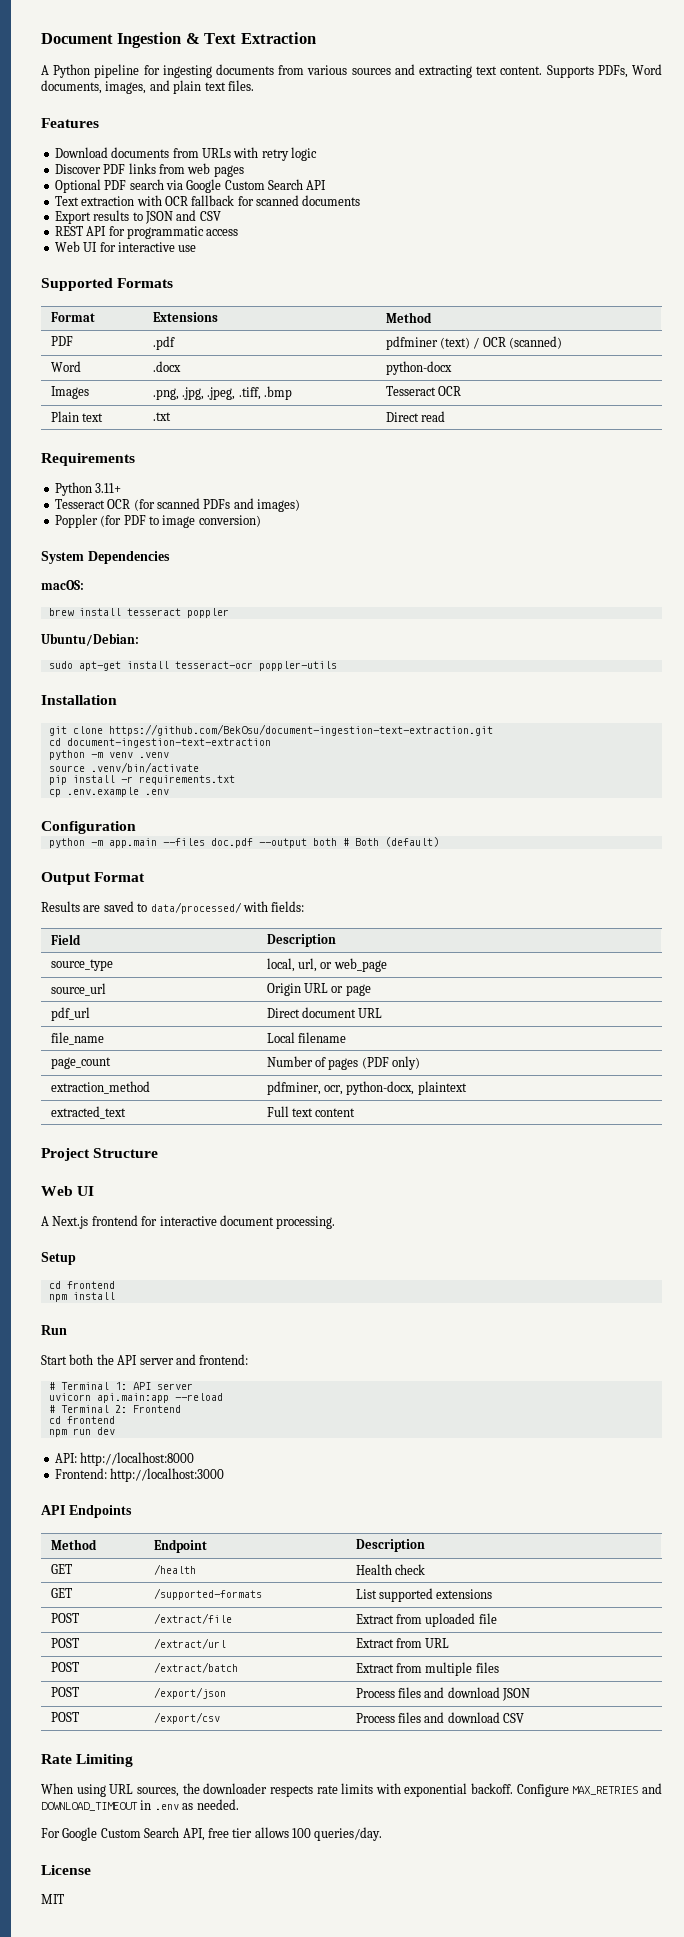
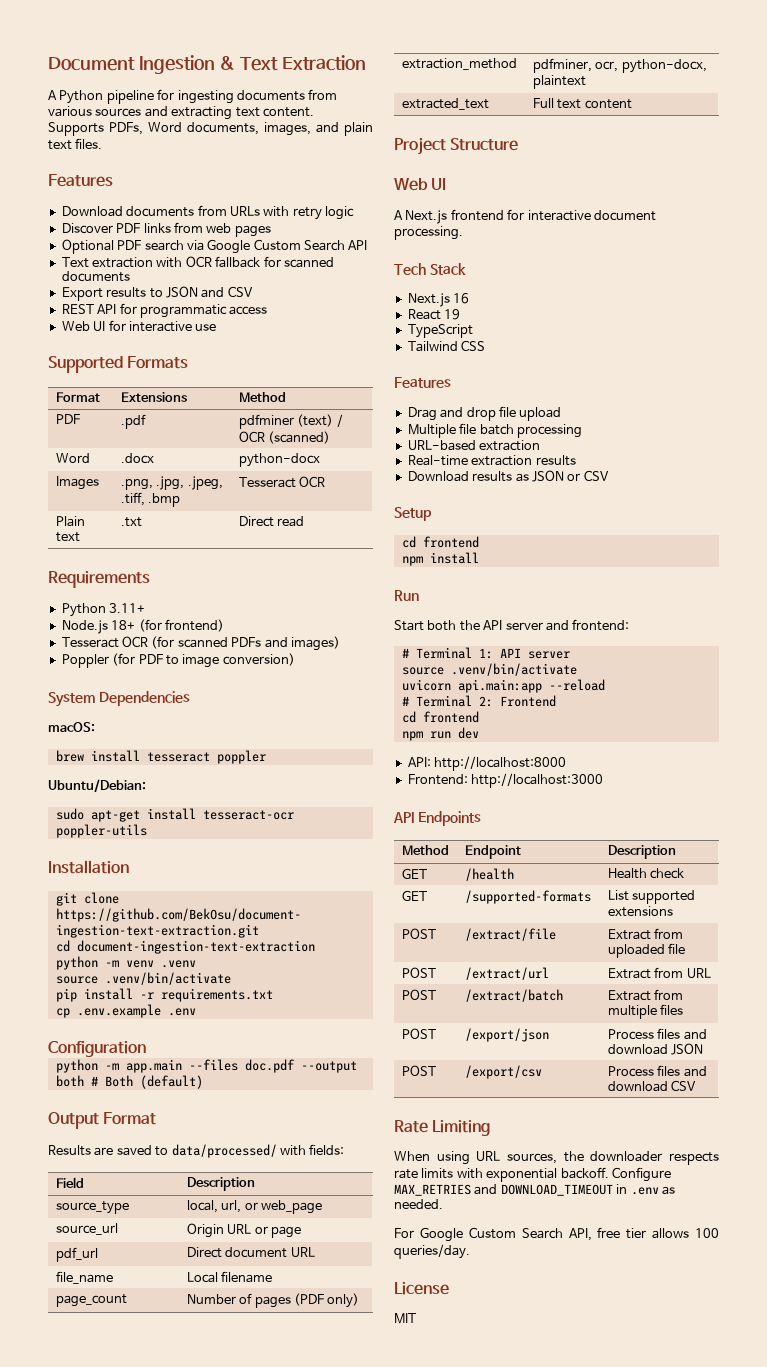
(122, 488) none -> [61,619,224,634] // Node.js 18+ (for frontend)
(336, 1222) none -> [394,263,466,275] [407,293,470,307] [407,309,461,320] [407,324,473,338] [407,340,486,352] [394,377,451,388] [407,406,562,421] [407,423,582,438] [407,440,541,451] [407,455,576,466] [407,470,609,482] // Tech Stack // Next.js 16 // React 19 // TypeScript // Tailwind CSS // Features // Drag and drop file upload // Multiple file batch processing // URL-based extraction // Real-time extraction results // Download results as JSON or CSV
(193, 1386) none -> [401,663,577,676] // source .venv/bin/activate

